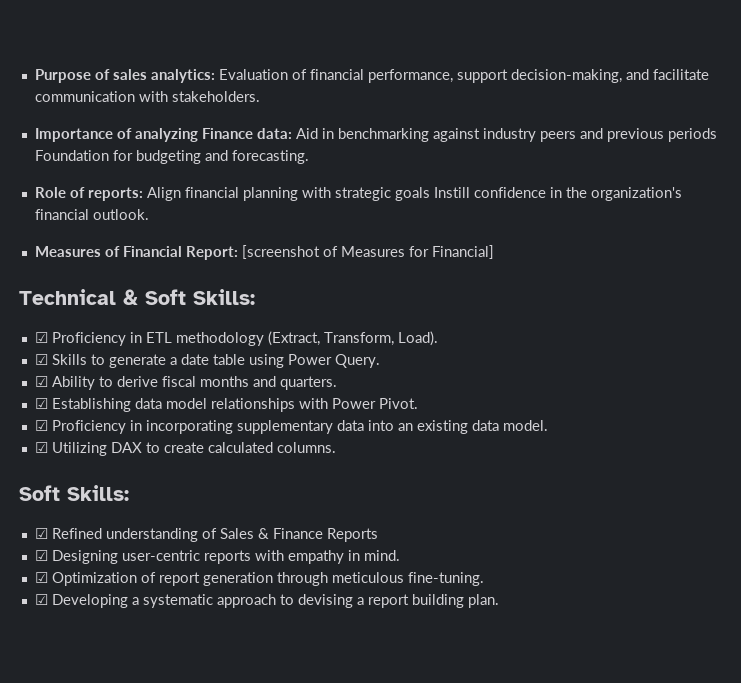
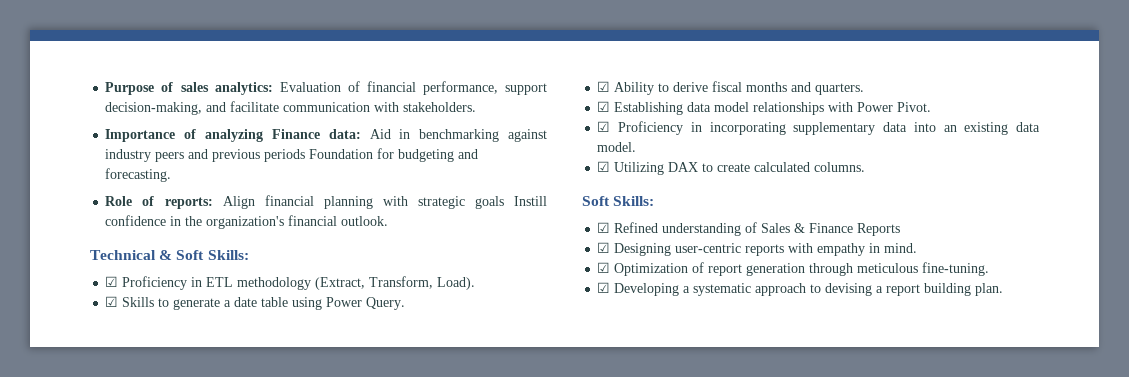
[34,245,494,260] // Measures of Financial Report: [screenshot of Measures for Financial] -> (389, 221) none

